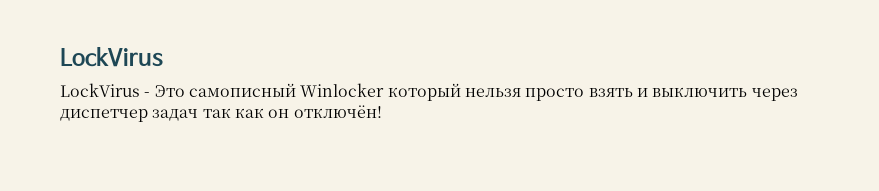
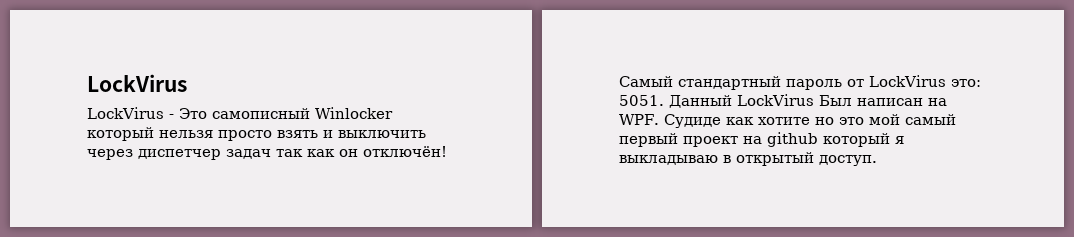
(382, 111) none -> [619,75,981,90] [619,94,947,108] [619,114,956,128] [619,132,904,147] [619,152,877,166] Самый стандартный пароль от LockVirus это: 5051. Данный LockVirus Был написан на WPF. Судиде как хотите но это мой самый первый проект на github который я выкладываю в открытый доступ.

